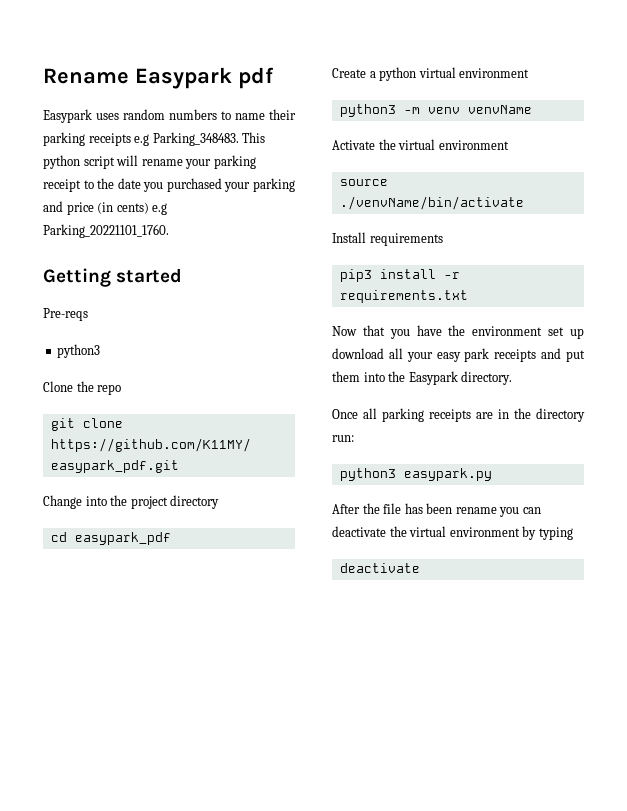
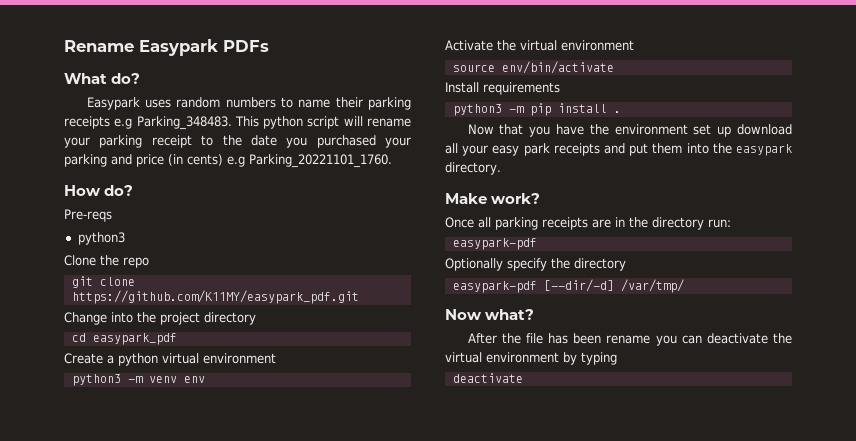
[238,67,274,89] pdf -> [223,40,269,52] [64,73,141,84] PDFs // What do?
[43,268,183,287] Getting started -> [64,185,134,196] How do?
[467,105,532,114] venvName -> [183,376,205,383] env
[339,196,524,210] ./venvName/bin/activate -> [501,61,614,74] env/bin/activate
[339,269,460,282] [339,290,468,303] pip3 install -r requirements.txt -> [452,103,621,116] python3 -m pip install .
[408,371,458,385] Easypark -> [736,144,792,156] easypark
(513, 378) none -> [445,193,541,204] // Make work?
[339,468,492,481] python3 easypark.py -> [452,238,537,250] [445,258,626,271] [452,279,684,293] [445,309,535,320] easypark-pdf // Optionally specify the directory // easypark-pdf [--dir/-d] /var/tmp/ // Now what?

